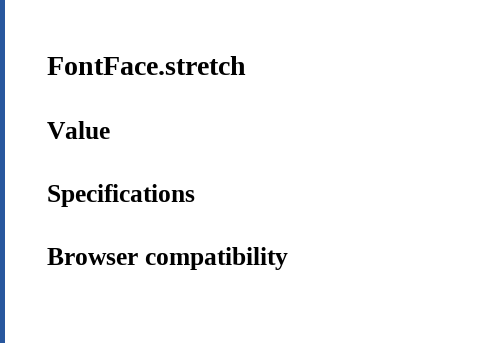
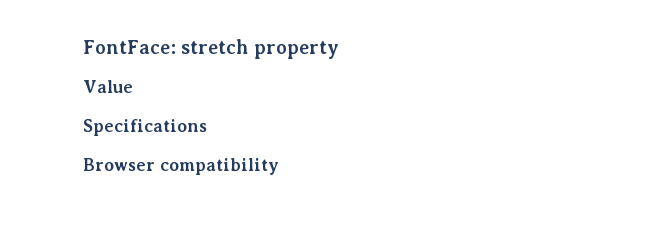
[47,56,246,75] FontFace.stretch -> [83,39,339,59] FontFace: stretch property

